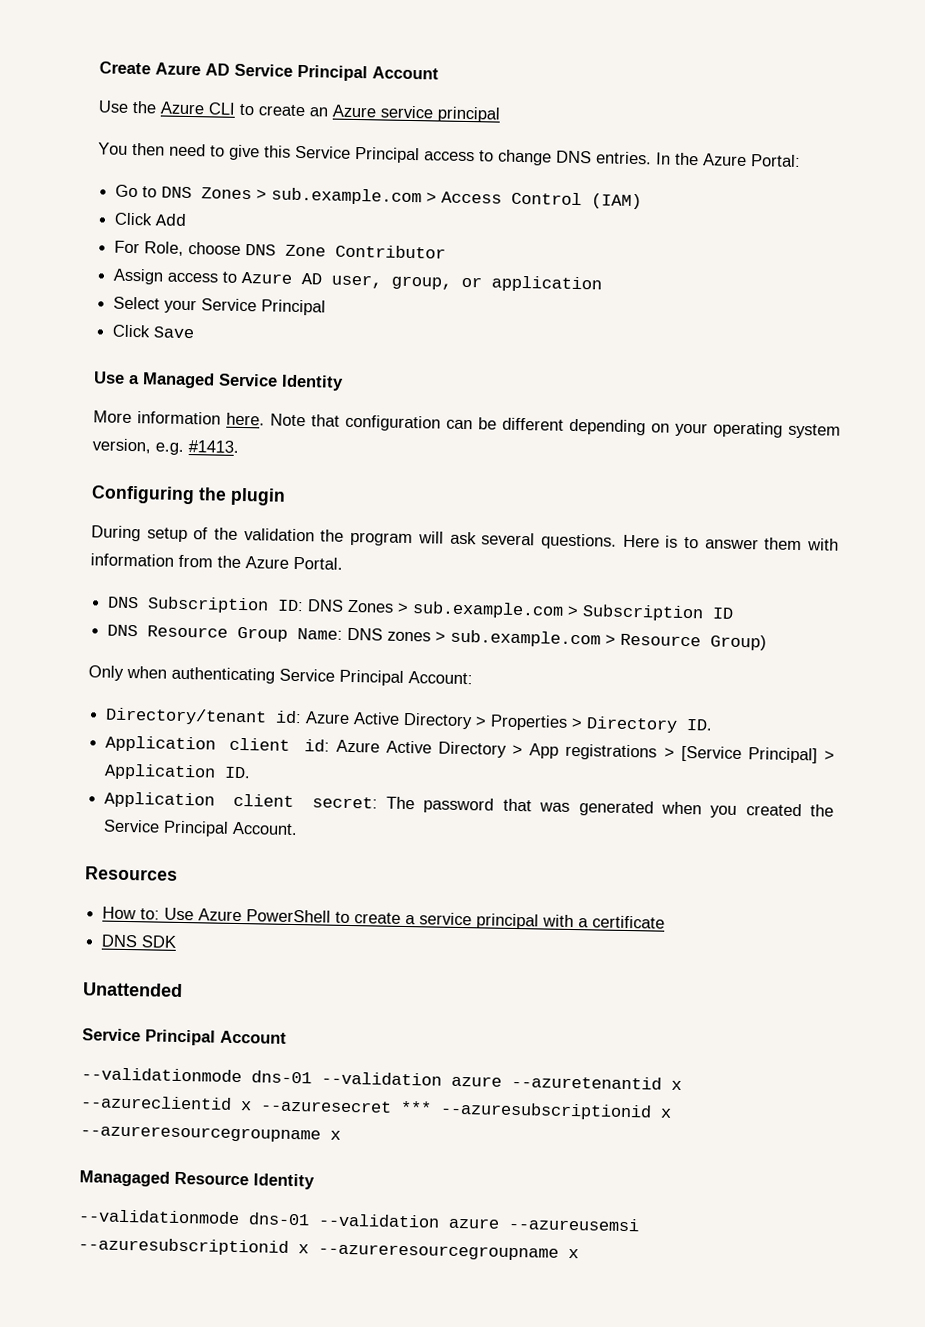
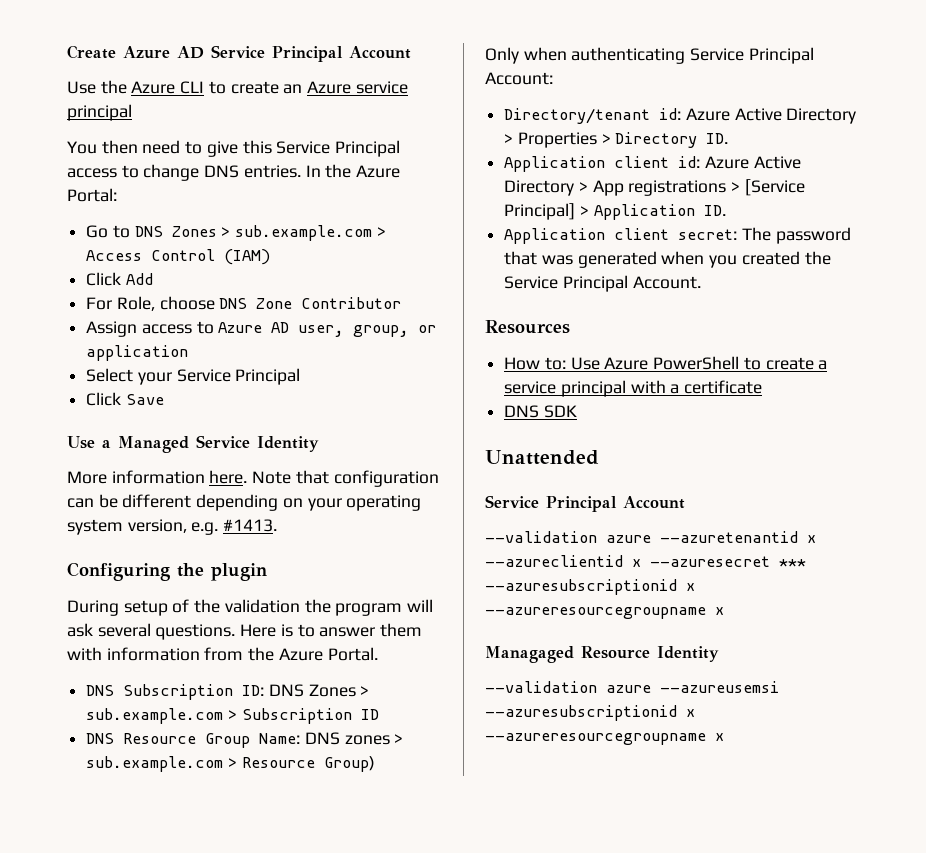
[81,1067,312,1084] --validationmode dns-01 -> (685, 502) none
[78,1209,310,1226] --validationmode dns-01 -> (719, 654) none

